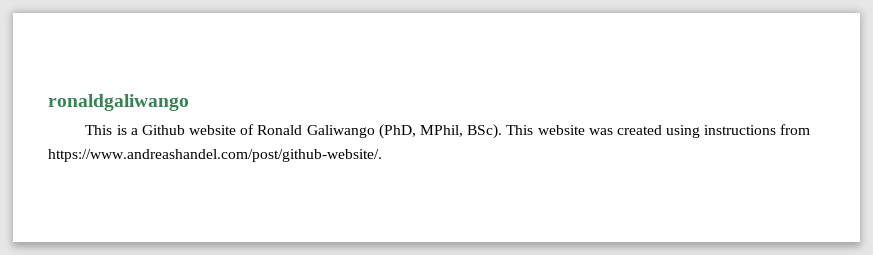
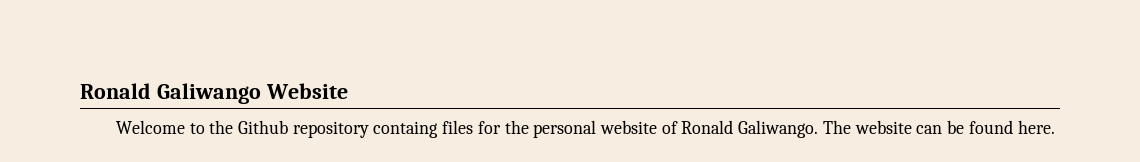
[48,94,189,111] [85,124,811,139] [48,149,382,162] ronaldgaliwango // This is a Github website of Ronald Galiwango (PhD, MPhil, BSc). This website was created using instructions from https://www.andreashandel.com/post/github-website/. -> [80,83,348,104] [115,120,1055,138] Ronald Galiwango Website // Welcome to the Github repository containg files for the personal website of Ronald Galiwango. The website can be found here.

